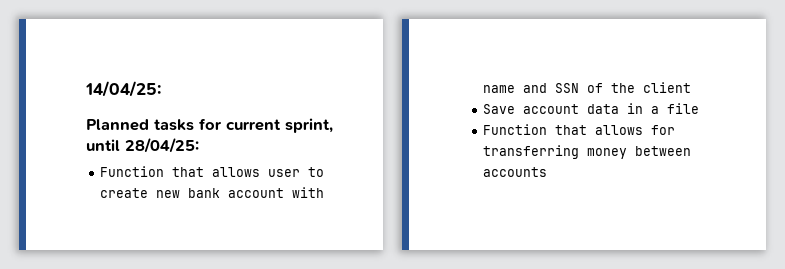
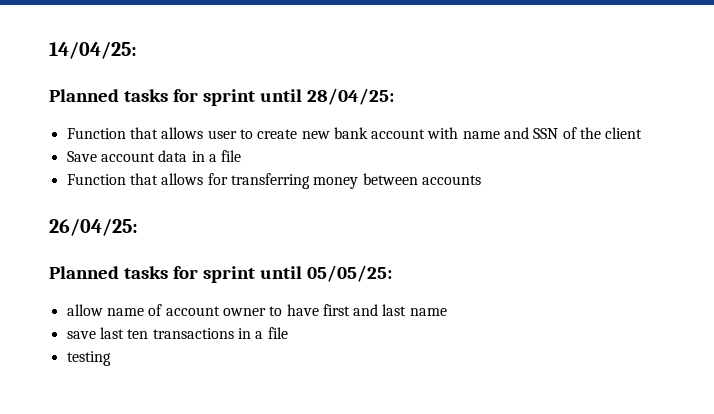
[226,118,333,133] current sprint, -> [202,89,255,106] sprint
(548, 172) none -> [49,219,138,236] [49,265,392,283] [66,304,447,316] [66,327,288,339] [66,351,111,366] // 26/04/25: // Planned tasks for sprint until 05/05/25: // allow name of account owner to have first and last name // save last ten transactions in a file // testing

